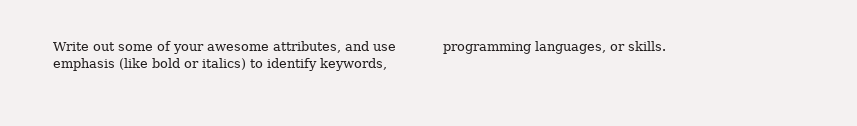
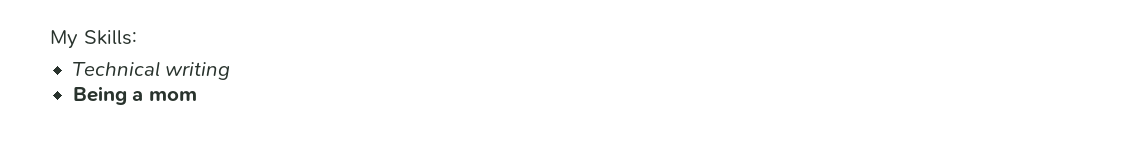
[53,41,396,54] [53,58,387,71] [443,41,666,54] Write out some of your awesome attributes, and use emphasis (like bold or italics) to identify keywords, programming languages, or skills. -> [50,30,137,49] [72,61,231,80] [72,86,197,105] My Skills: // Technical writing // Being a mom

